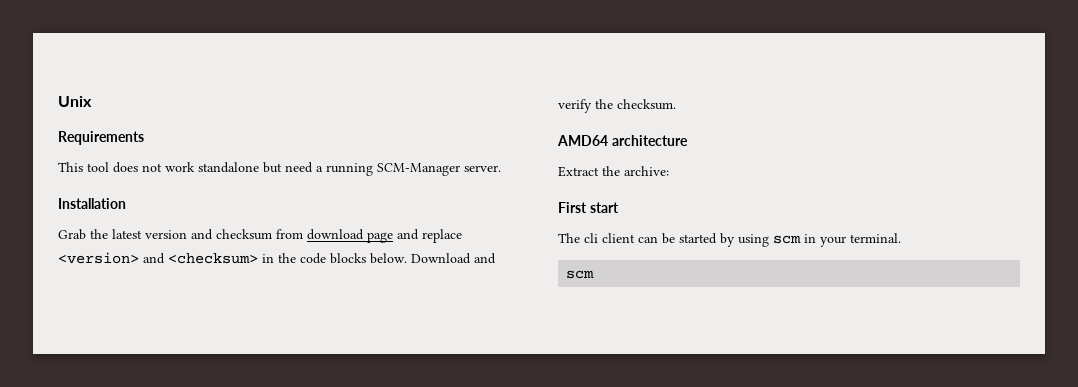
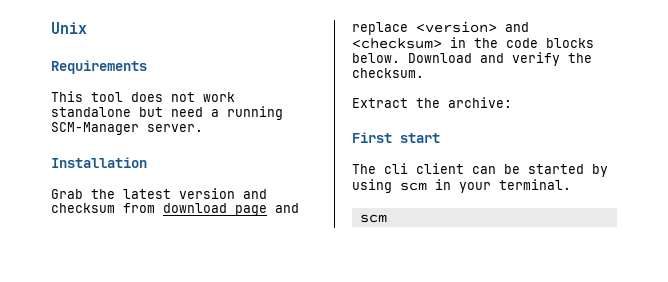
[557,135,688,146] // AMD64 architecture -> (424, 73) none

